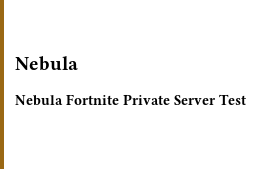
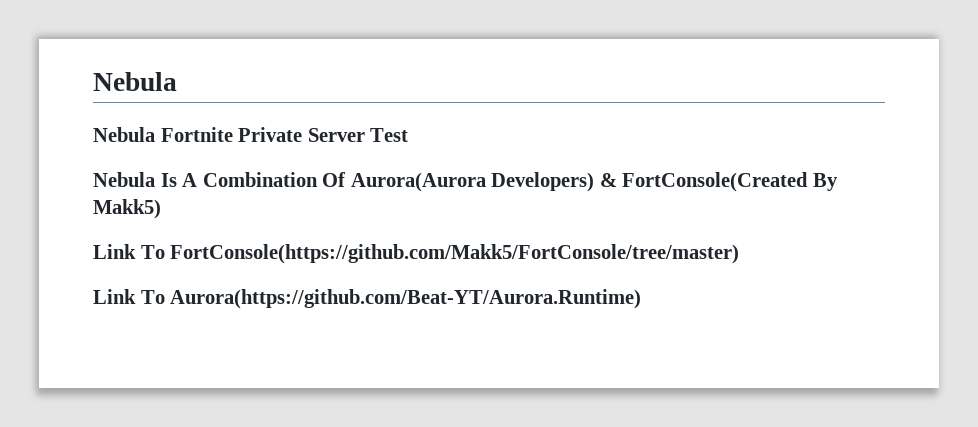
(246, 99) none -> [93,172,838,192] [93,199,161,219] [93,244,740,264] [93,289,642,309] // Nebula Is A Combination Of Aurora(Aurora Developers) & FortConsole(Created By Makk5) // Link To FortConsole(https://github.com/Makk5/FortConsole/tree/master) // Link To Aurora(https://github.com/Beat-YT/Aurora.Runtime)

